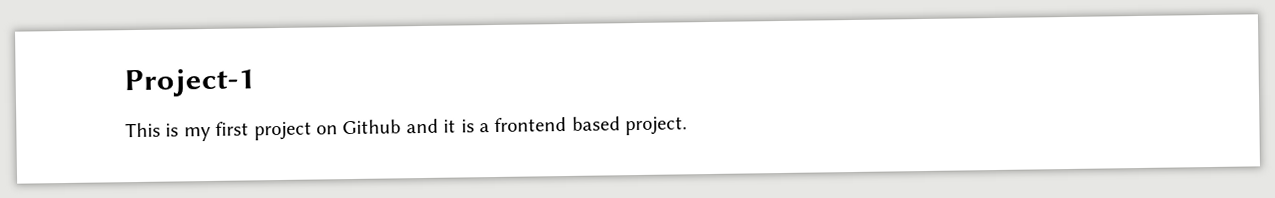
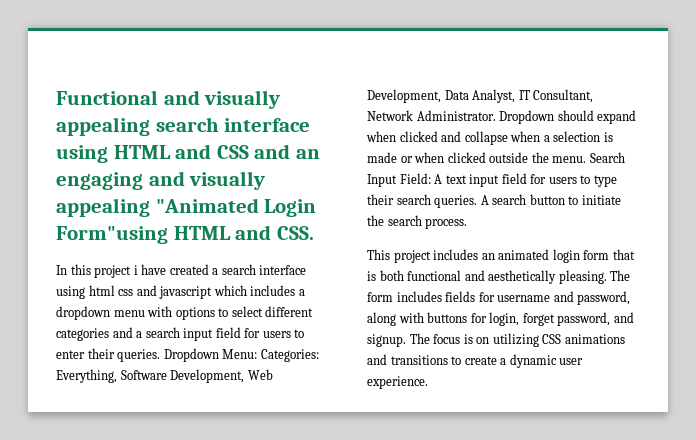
[124,67,255,98] [125,116,688,142] Project-1 // This is my first project on Github and it is a frontend based project. -> [56,90,281,109] [56,117,311,136] [56,144,320,163] [56,171,266,190] [56,198,317,217] [56,225,314,244] [56,264,307,278] [56,285,305,299] [56,306,314,320] [56,327,305,341] [56,348,319,362] [56,369,273,383] [367,89,594,103] [367,110,637,124] [366,131,613,145] [367,152,625,163] [367,173,617,187] [367,194,621,208] [367,215,468,229] [367,249,635,263] [367,270,631,284] [367,291,631,305] [367,312,634,326] [367,333,625,347] [367,354,584,368] [367,376,428,389] Functional and visually appealing search interface using HTML and CSS and an engaging and visually appealing "Animated Login Form"using HTML and CSS. // In this project i have created a search interface using html css and javascript which includes a dropdown menu with options to select different categories and a search input field for users to enter their queries. Dropdown Menu: Categories: Everything, Software Development, Web Development, Data Analyst, IT Consultant, Network Administrator. Dropdown should expand when clicked and collapse when a selection is made or when clicked outside the menu. Search Input Field: A text input field for users to type their search queries. A search button to initiate the search process. // This project includes an animated login form that is both functional and aesthetically pleasing. The form includes fields for username and password, along with buttons for login, forget password, and signup. The focus is on utilizing CSS animations and transitions to create a dynamic user experience.

